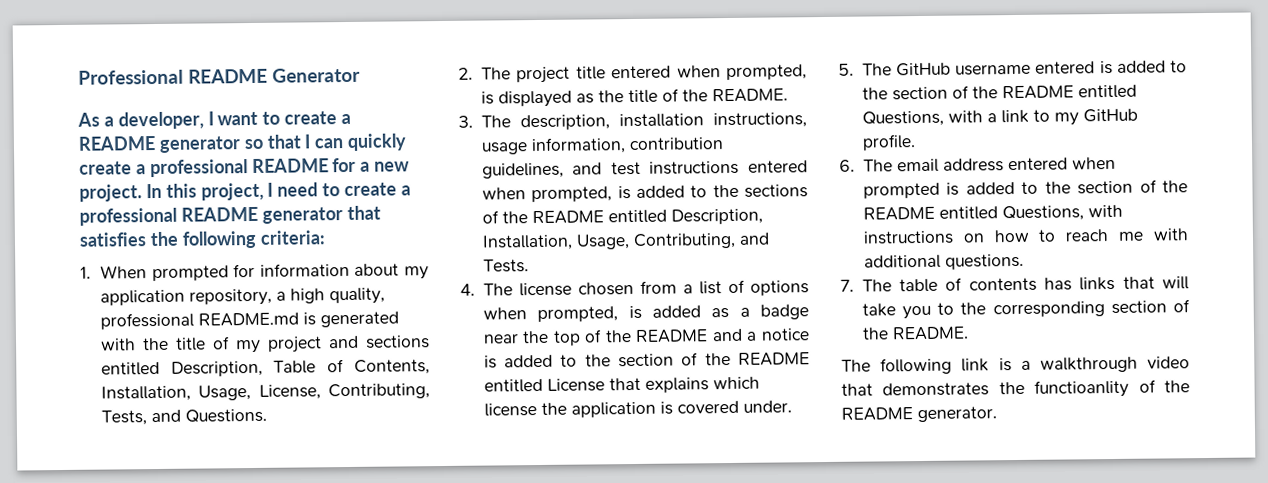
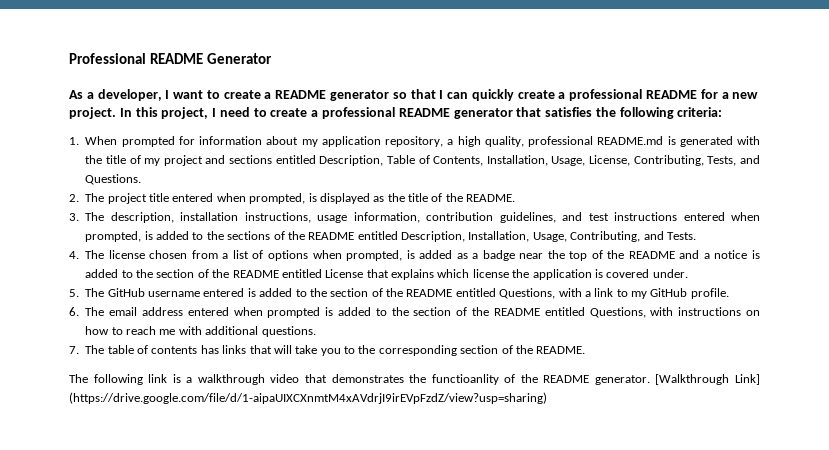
(997, 414) none -> [655,374,760,385] [69,392,547,404] [Walkthrough Link] (https://drive.google.com/file/d/1-aipaUIXCXnmtM4xAVdrjI9irEVpFzdZ/view?usp=sharing)

